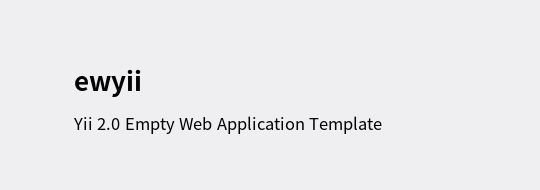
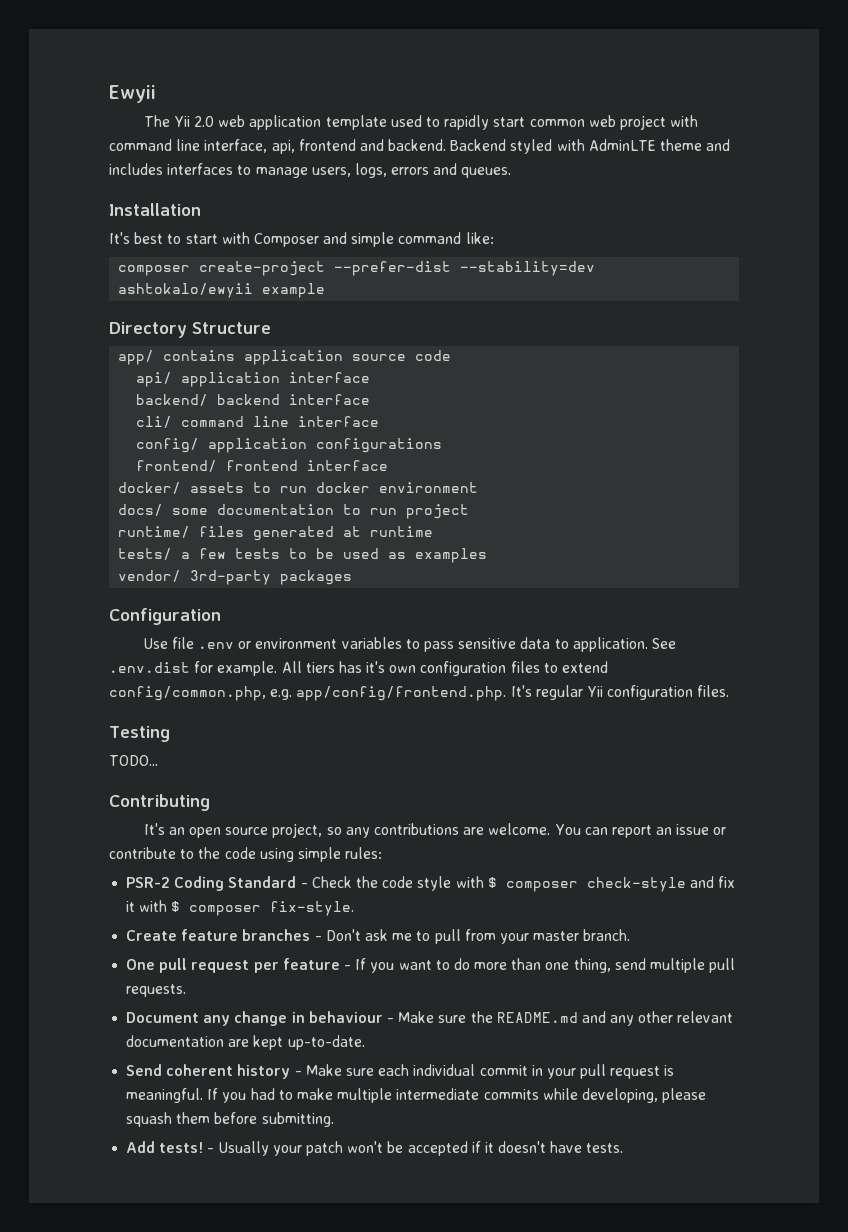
[74,69,142,97] [73,116,383,134] ewyii // Yii 2.0 Empty Web Application Template -> [109,85,156,103] [143,115,699,130] [109,139,731,154] [109,163,512,178] [109,203,201,216] [109,232,494,247] [118,261,596,276] [118,283,326,298] [109,322,271,338] [118,350,452,365] [136,372,371,387] [136,394,371,406] [136,416,380,428] [136,438,443,453] [136,460,389,472] [118,482,479,494] [118,504,470,519] [118,526,434,541] [118,548,488,563] [118,570,353,585] [109,608,221,625] [143,637,676,652] [109,661,609,676] [109,685,730,701] [109,726,170,742] [109,755,158,766] [109,794,210,811] [143,823,727,838] [109,847,383,862] [126,876,736,892] [126,900,355,916] [126,929,631,944] [126,958,736,973] [126,984,187,997] [126,1011,734,1026] [126,1035,365,1050] [126,1064,675,1079] [126,1088,707,1103] [126,1112,334,1127] [126,1141,624,1156] Ewyii // The Yii 2.0 web application template used to rapidly start common web project with command line interface, api, frontend and backend. Backend styled with AdminLTE theme and includes interfaces to manage users, logs, errors and queues. // Installation // It's best to start with Composer and simple command like: // composer create-project --prefer-dist --stability=dev ashtokalo/ewyii example // Directory Structure // app/ contains application source code // api/ application interface // backend/ backend interface // cli/ command line interface // config/ application configurations // frontend/ frontend interface // docker/ assets to run docker environment // docs/ some documentation to run project // runtime/ files generated at runtime // tests/ a few tests to be used as examples // vendor/ 3rd-party packages // Configuration // Use file .env or environment variables to pass sensitive data to application. See .env.dist for example. All tiers has it's own configuration files to extend config/common.php, e.g. app/config/frontend.php. It's regular Yii configuration files. // Testing // TODO... // Contributing // It's an open source project, so any contributions are welcome. You can report an issue or contribute to the code using simple rules: // PSR-2 Coding Standard - Check the code style with $ composer check-style and fix it with $ composer fix-style. // Create feature branches - Don't ask me to pull from your master branch. // One pull request per feature - If you want to do more than one thing, send multiple pull requests. // Document any change in behaviour - Make sure the README.md and any other relevant documentation are kept up-to-date. // Send coherent history - Make sure each individual commit in your pull request is meaningful. If you had to make multiple intermediate commits while developing, please squash them before submitting. // Add tests! - Usually your patch won't be accepted if it doesn't have tests.

